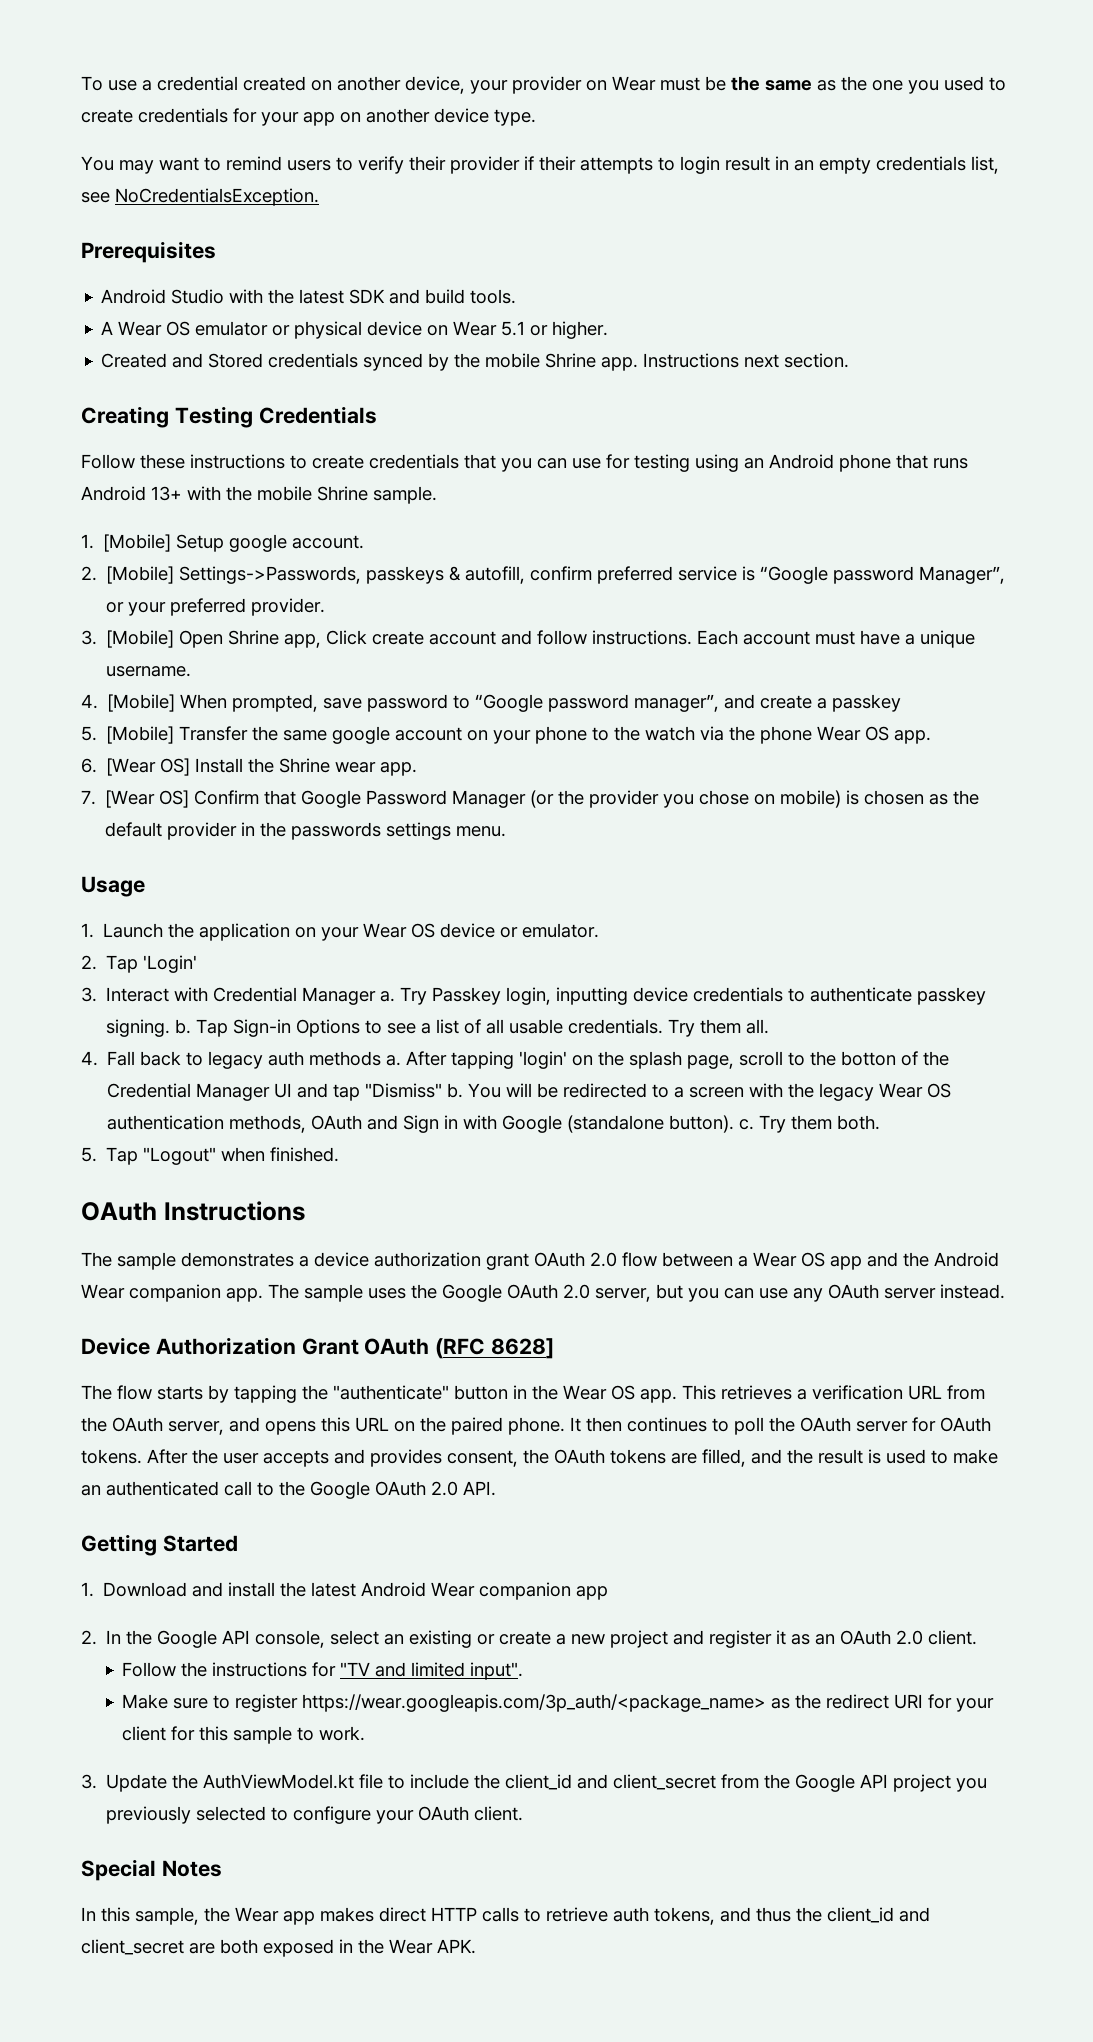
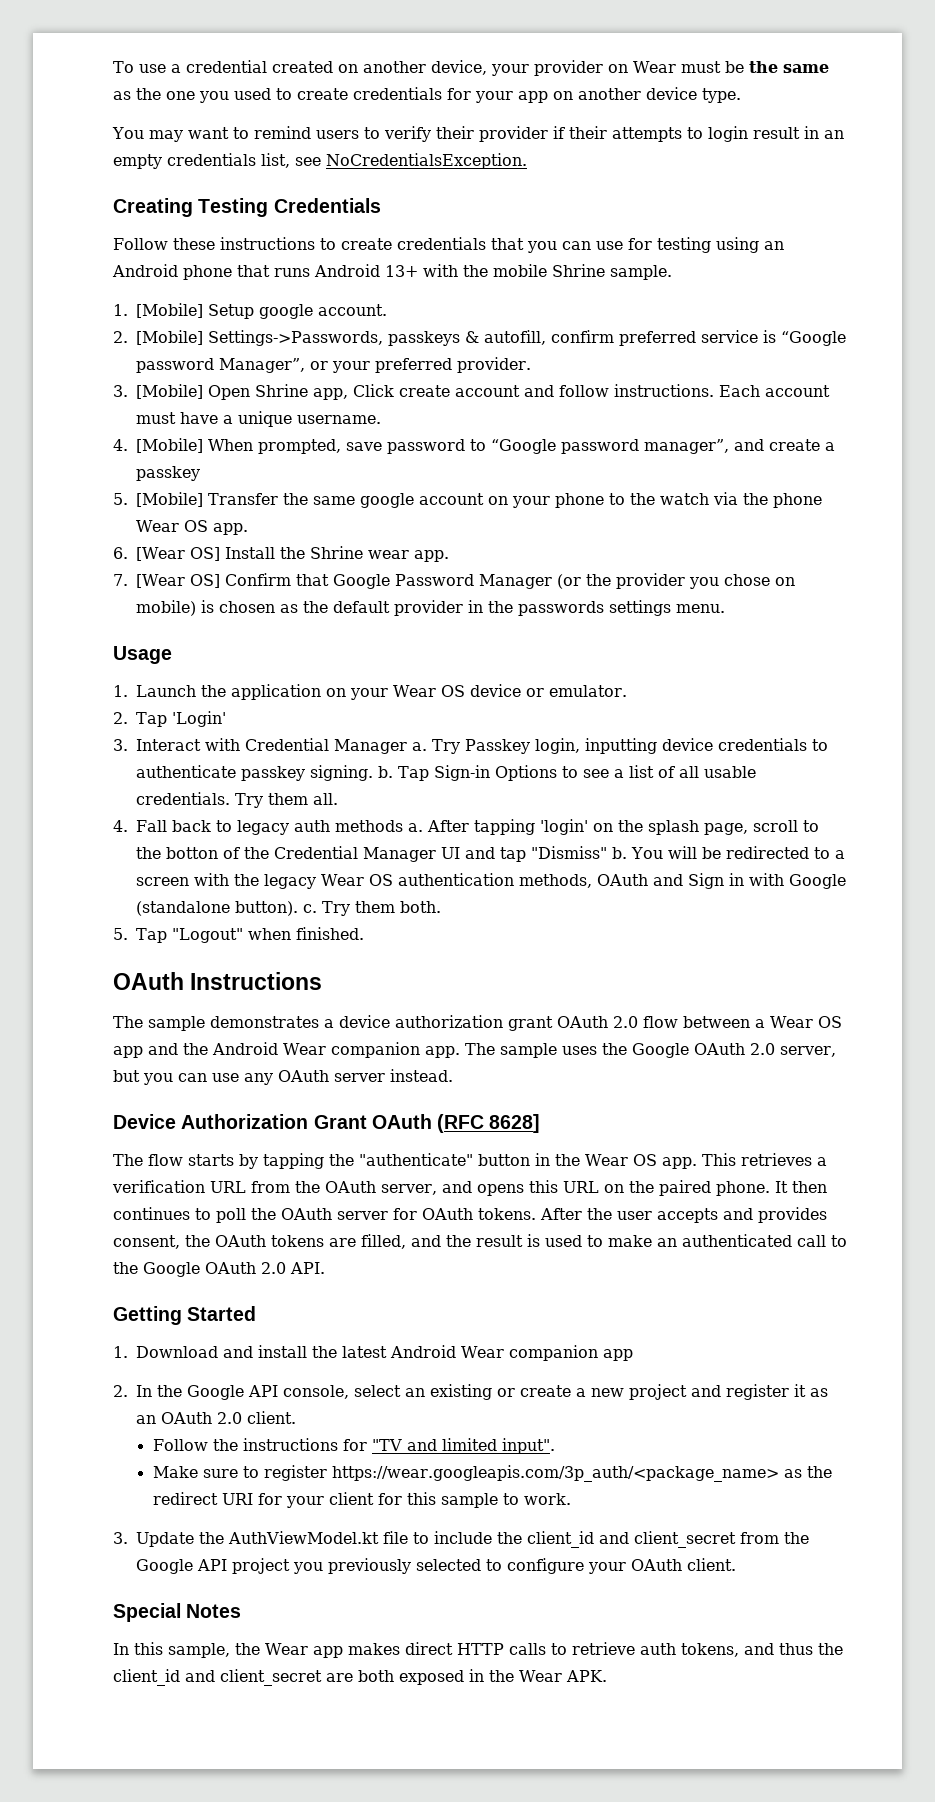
[81,241,216,263] [101,289,517,304] [101,321,609,339] [101,353,850,371] // Prerequisites // Android Studio with the latest SDK and build tools. // A Wear OS emulator or physical device on Wear 5.1 or higher. // Created and Stored credentials synced by the mobile Shrine app. Instructions next section. -> (527, 161) none

